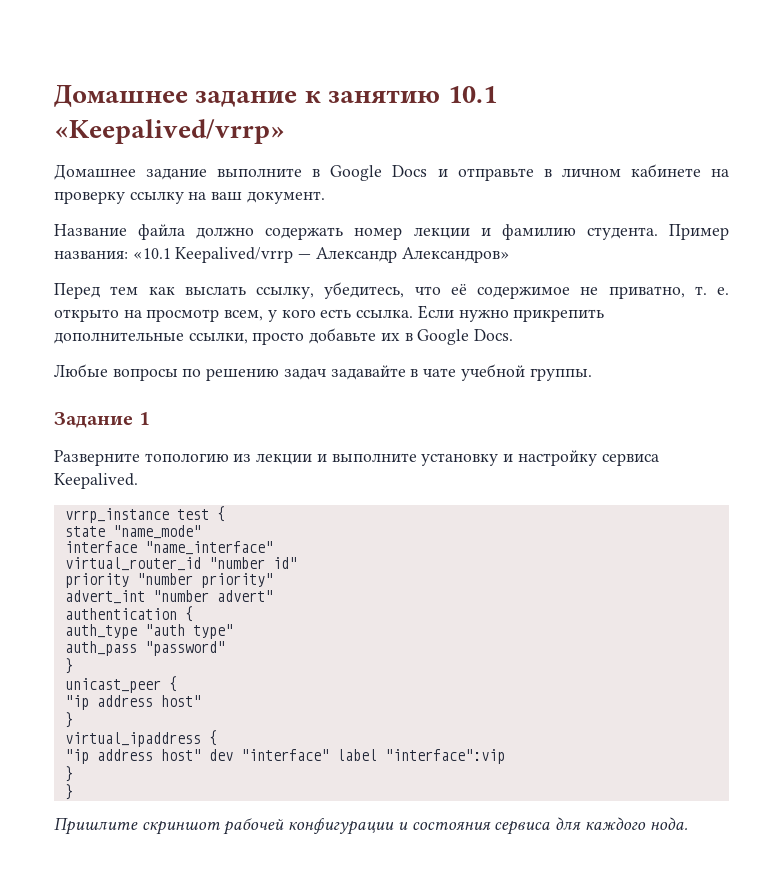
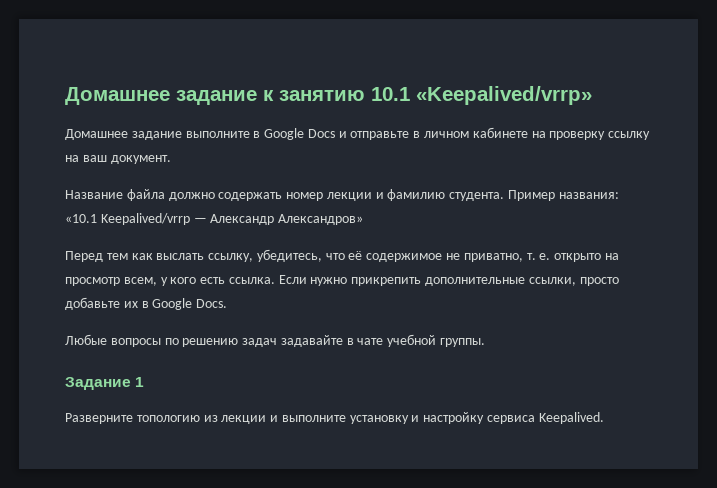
[64,506,225,523] [64,525,201,539] [64,541,273,555] [64,557,297,571] [64,573,273,588] [64,590,273,604] [64,606,193,622] [64,624,233,639] [64,641,225,656] [64,658,73,674] [64,676,177,693] [64,695,201,710] [64,712,73,728] [64,730,217,747] [64,749,505,764] [64,766,73,782] [64,784,73,800] [54,817,688,835] // vrrp_instance test { // state "name_mode" // interface "name_interface" // virtual_router_id "number id" // priority "number priority" // advert_int "number advert" // authentication { // auth_type "auth type" // auth_pass "password" // } // unicast_peer { // "ip address host" // } // virtual_ipaddress { // "ip address host" dev "interface" label "interface":vip // } // } // Пришлите скриншот рабочей конфигурации и состояния сервиса для каждого нода. -> (604, 418) none

